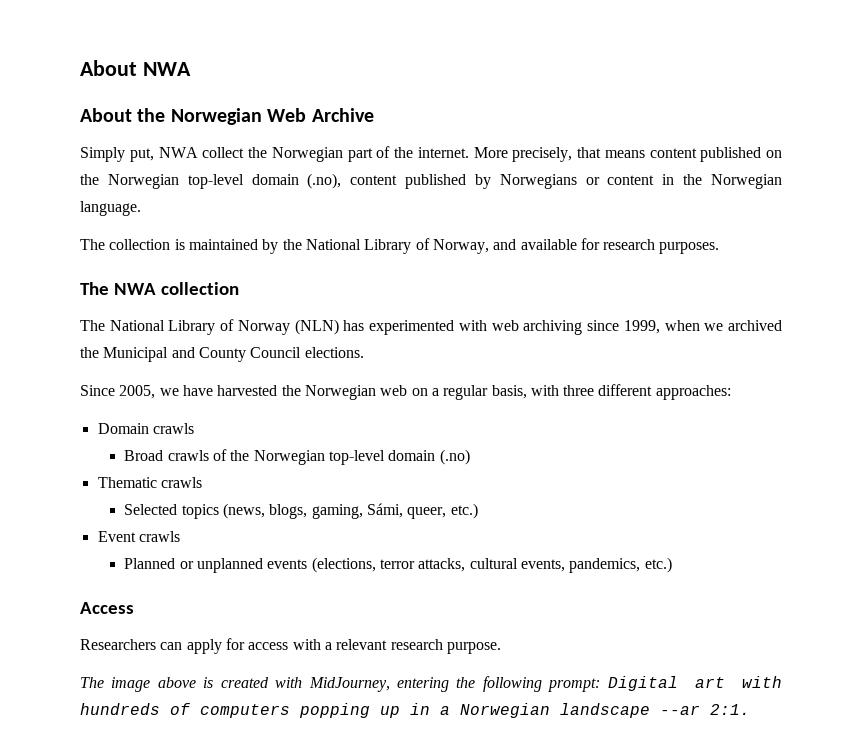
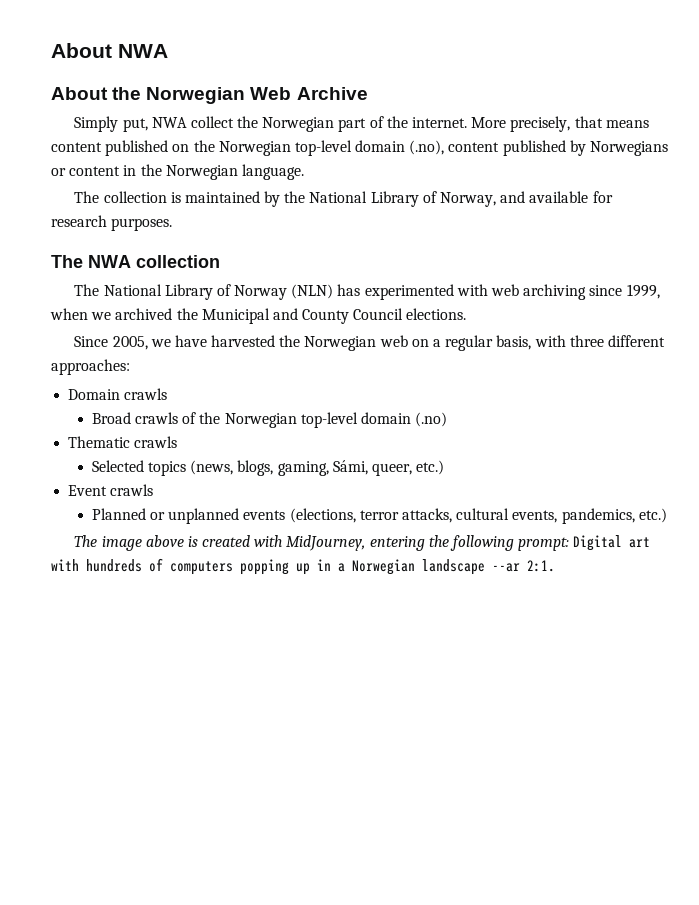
[80,602,134,614] [80,638,501,654] // Access // Researchers can apply for access with a relevant research purpose. -> (667, 515) none

